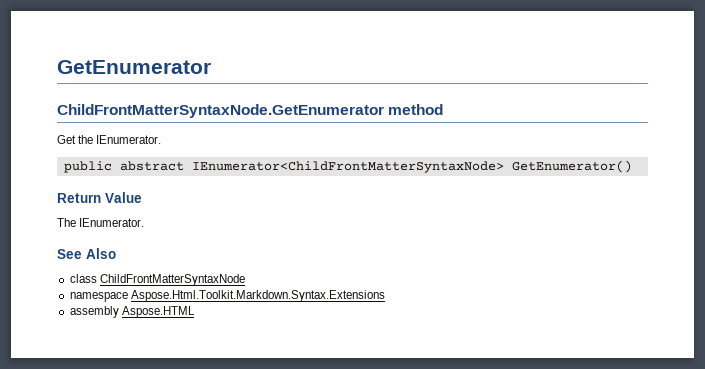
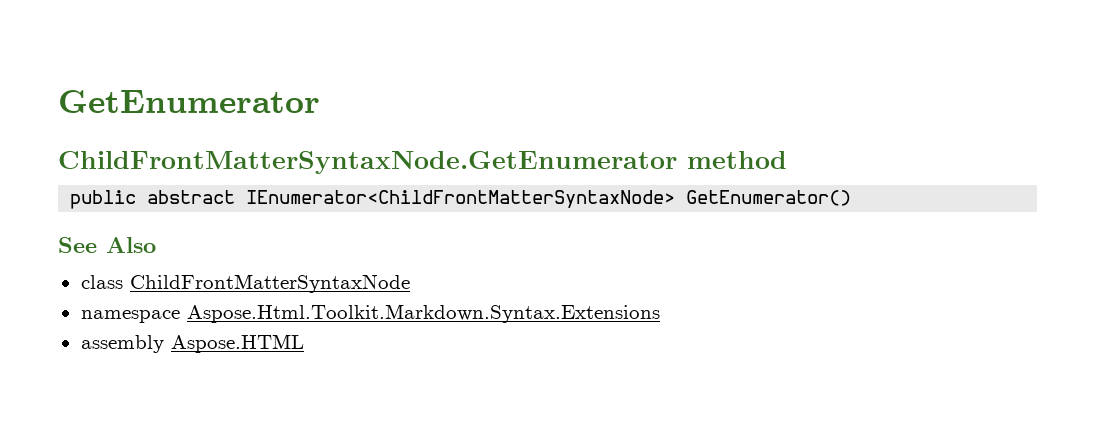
[57,135,162,144] // Get the IEnumerator. -> (787, 160) none
[57,192,142,203] [57,218,145,227] // Return Value // The IEnumerator. -> (852, 198) none

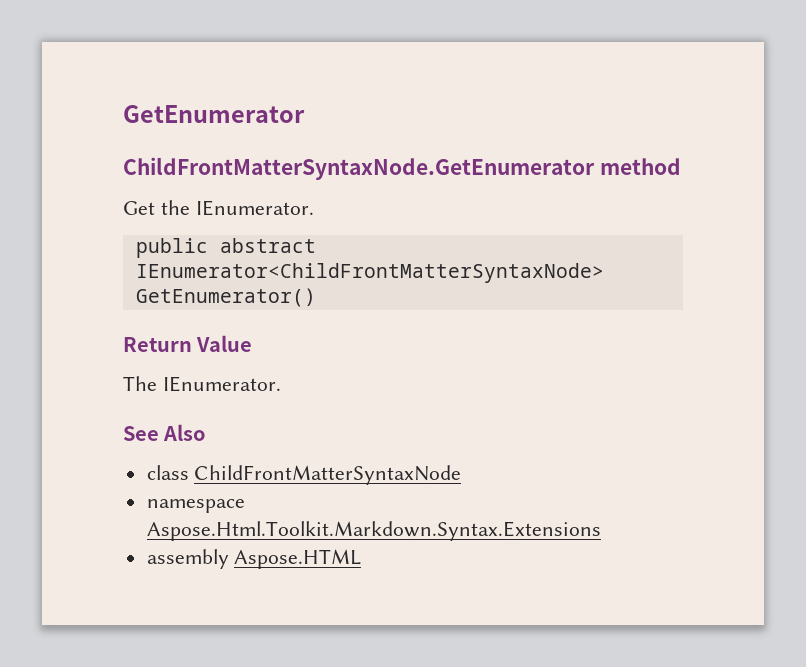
(787, 160) none -> [123,200,314,216] // Get the IEnumerator.
(852, 198) none -> [123,335,253,352] [123,376,281,392] // Return Value // The IEnumerator.

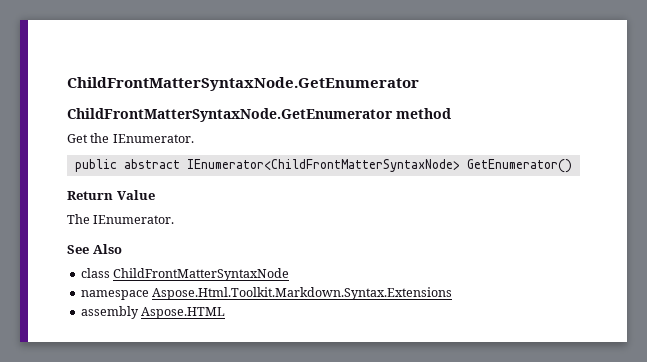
[123,105,305,123] GetEnumerator -> [67,77,419,91] ChildFrontMatterSyntaxNode.GetEnumerator

